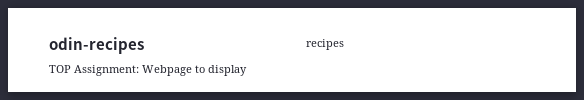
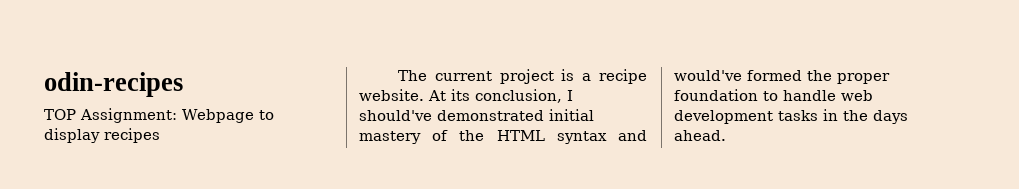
(344, 44) none -> [397,69,647,84] [359,89,573,103] [359,109,594,121] [359,130,647,144] [674,70,890,84] [674,89,873,101] [674,109,908,124] [674,130,726,141] // The current project is a recipe website. At its conclusion, I should've demonstrated initial mastery of the HTML syntax and would've formed the proper foundation to handle web development tasks in the days ahead.

